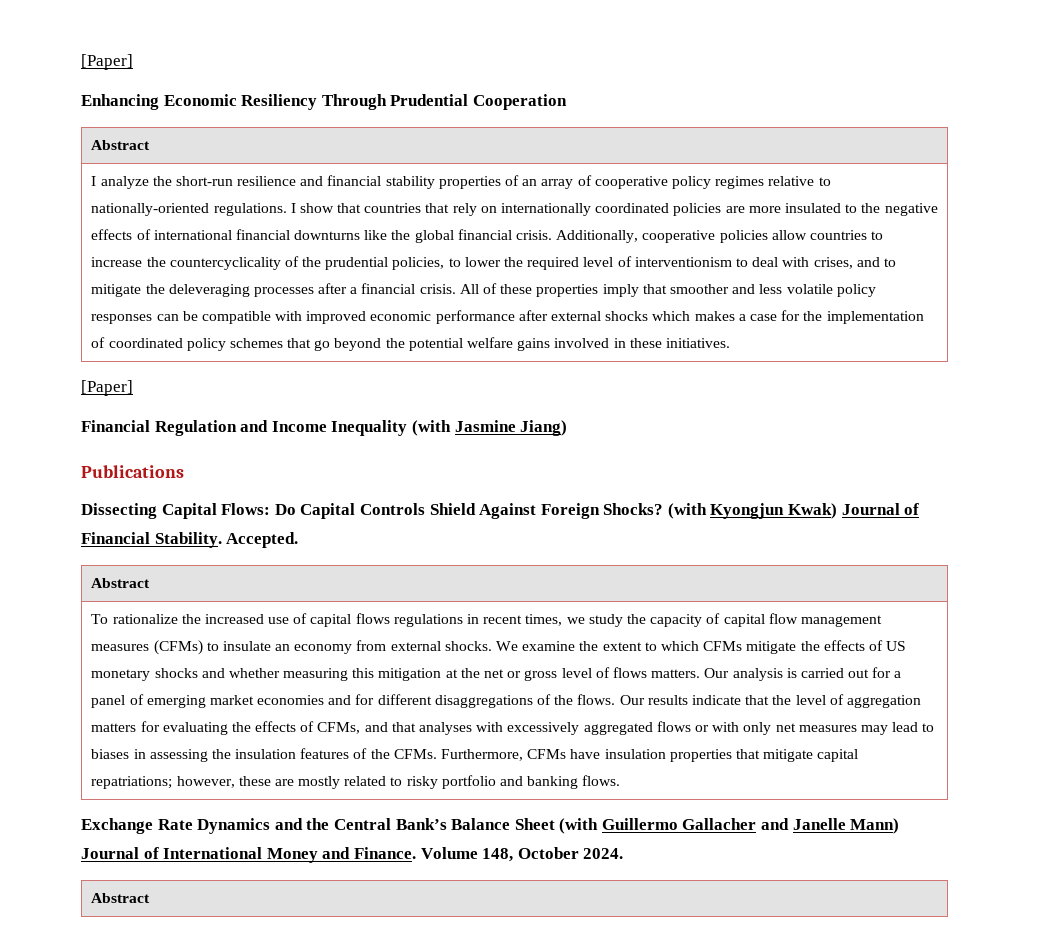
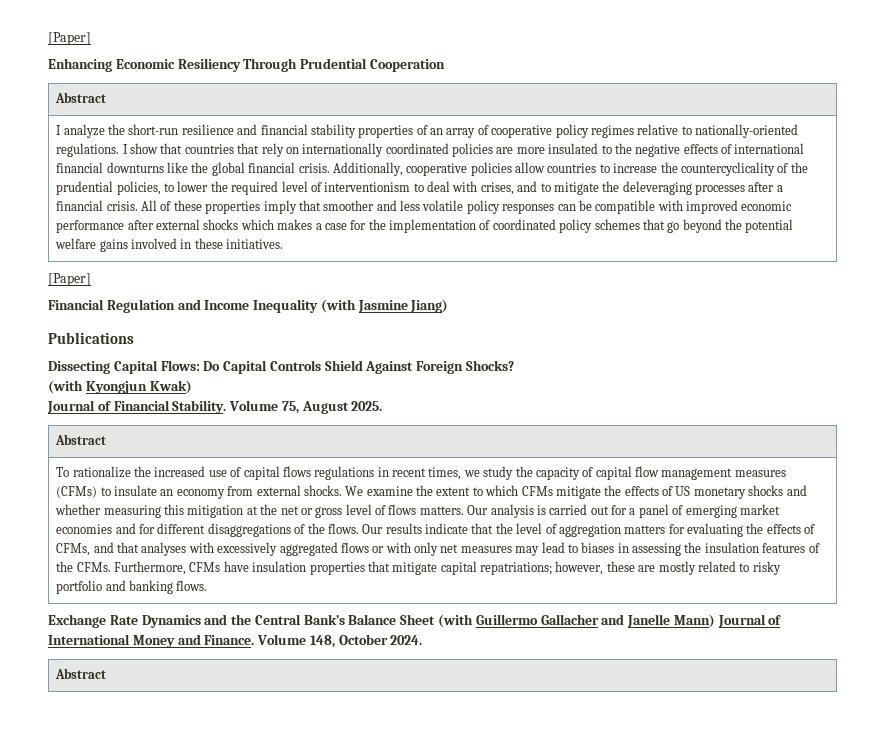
(664, 509) none -> (515, 365) //
(838, 511) none -> (192, 387) //
[226,532,299,548] Accepted. -> [229,400,383,414] Volume 75, August 2025.

